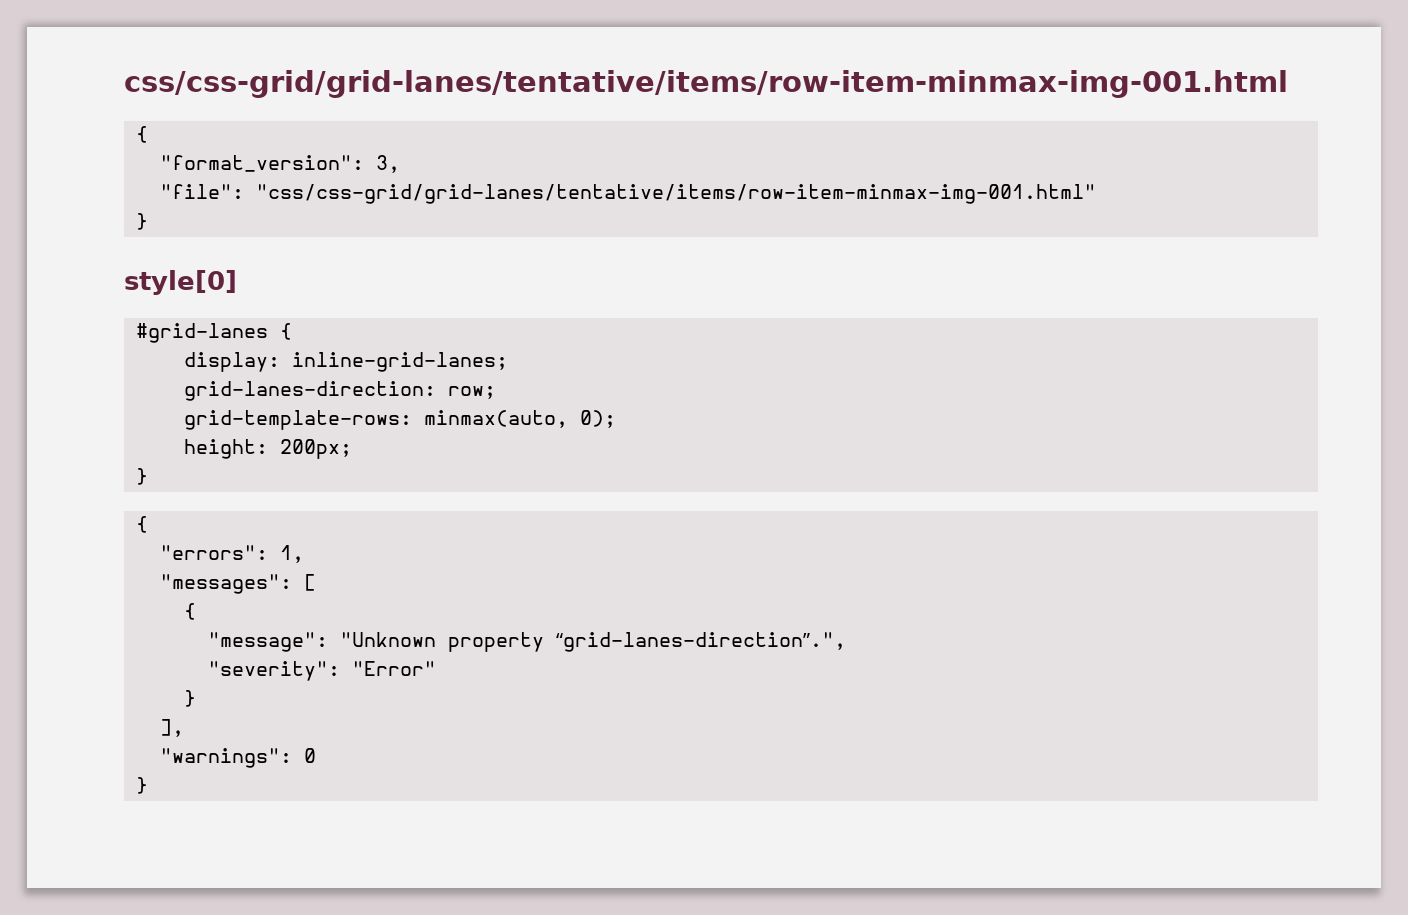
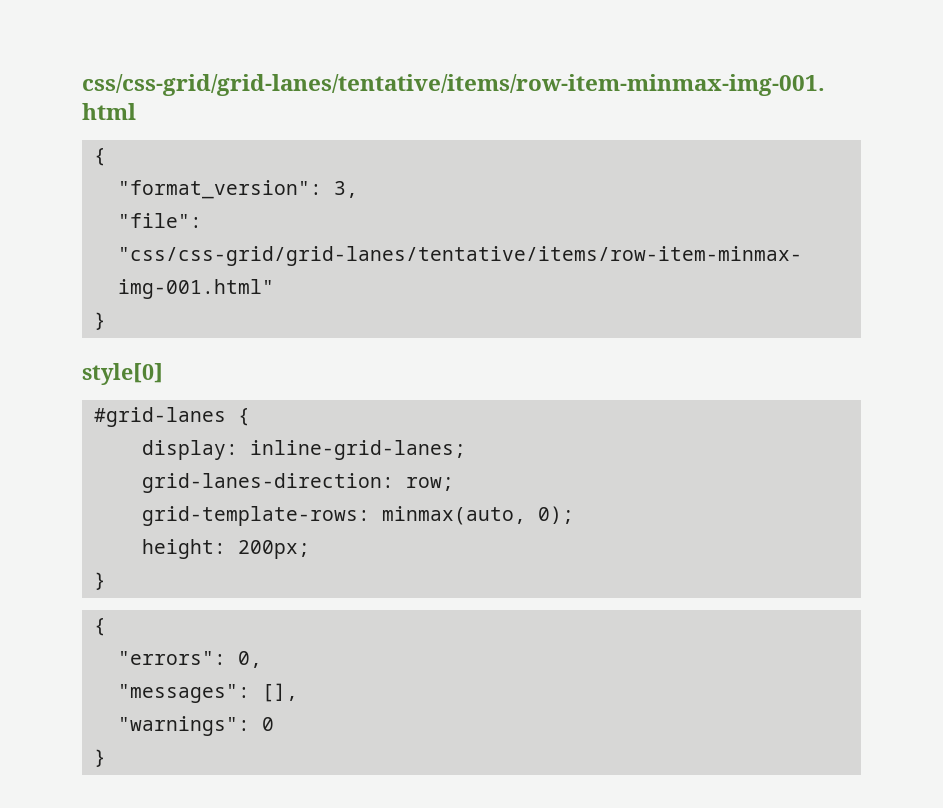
[280,545,305,563] 1, -> [237,651,262,668] 0,
[304,574,317,591] [184,603,197,620] [208,632,847,652] [208,661,437,681] [184,690,197,707] [160,719,185,737] [ // { // "message": "Unknown property “grid-lanes-direction”.", // "severity": "Error" // } // ], -> [261,683,298,702] [],

